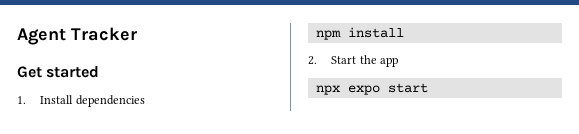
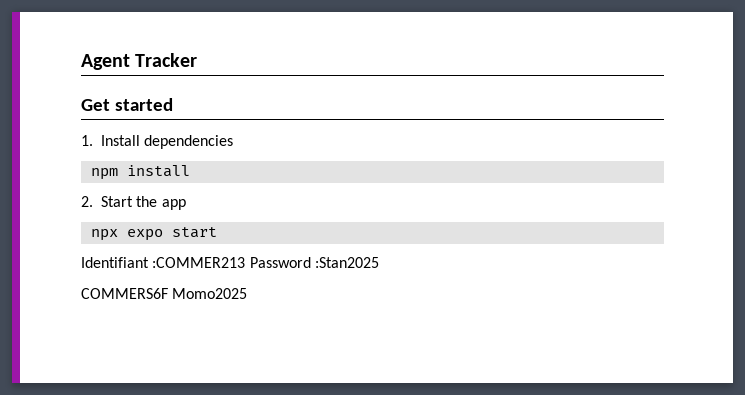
(428, 88) none -> [81,257,379,268] [81,288,248,299] // Identifiant :COMMER213 Password :Stan2025 // COMMERS6F Momo2025

